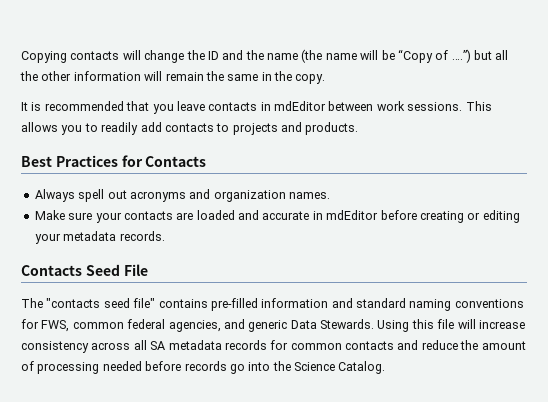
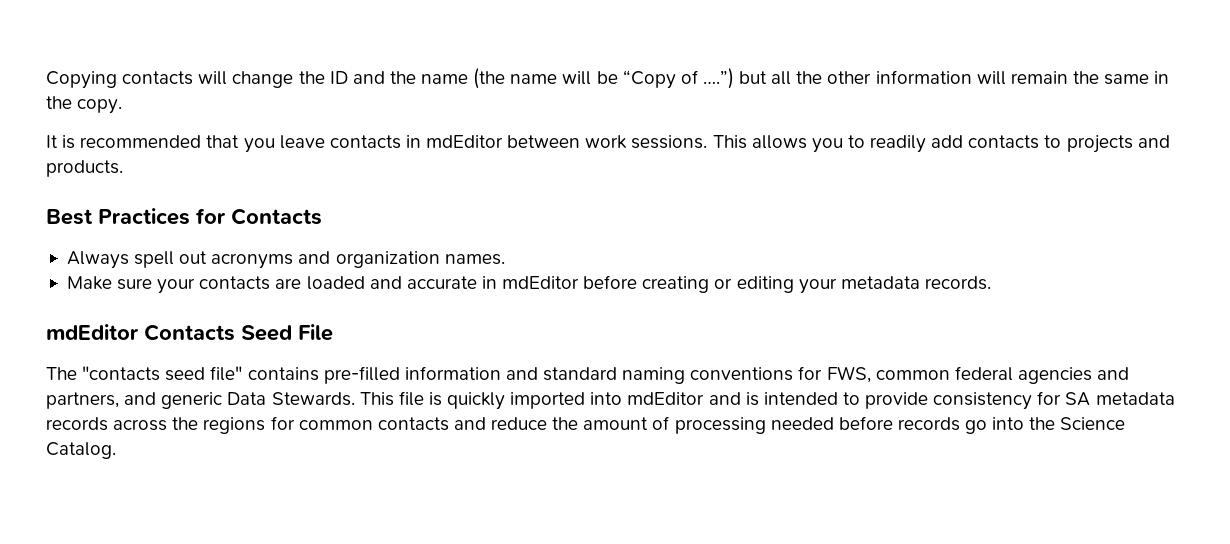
(165, 236) none -> [46,324,139,340] mdEditor
[168,320,221,332] agencies, -> [1017,367,1130,384] [46,392,119,409] agencies and partners,
[377,319,525,332] [21,340,267,353] Using this file will increase consistency across all SA metadata records -> [359,391,1175,410] [46,417,266,434] This file is quickly imported into mdEditor and is intended to provide consistency for SA metadata records across the regions

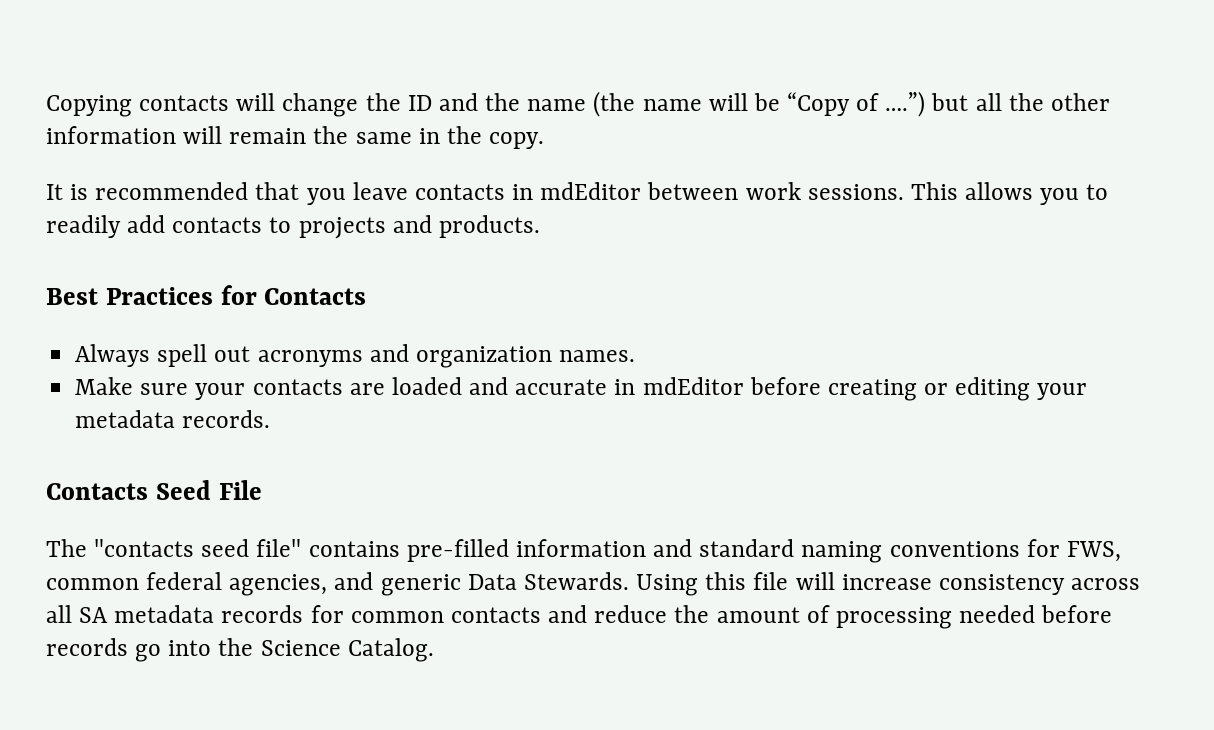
[46,324,139,340] mdEditor -> (271, 419) none
[1017,367,1130,384] [46,392,119,409] agencies and partners, -> [229,574,328,596] agencies,
[359,391,1175,410] [46,417,266,434] This file is quickly imported into mdEditor and is intended to provide consistency for SA metadata records across the regions -> [636,572,1141,596] [46,605,304,623] Using this file will increase consistency across all SA metadata records

